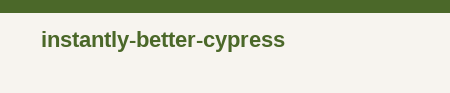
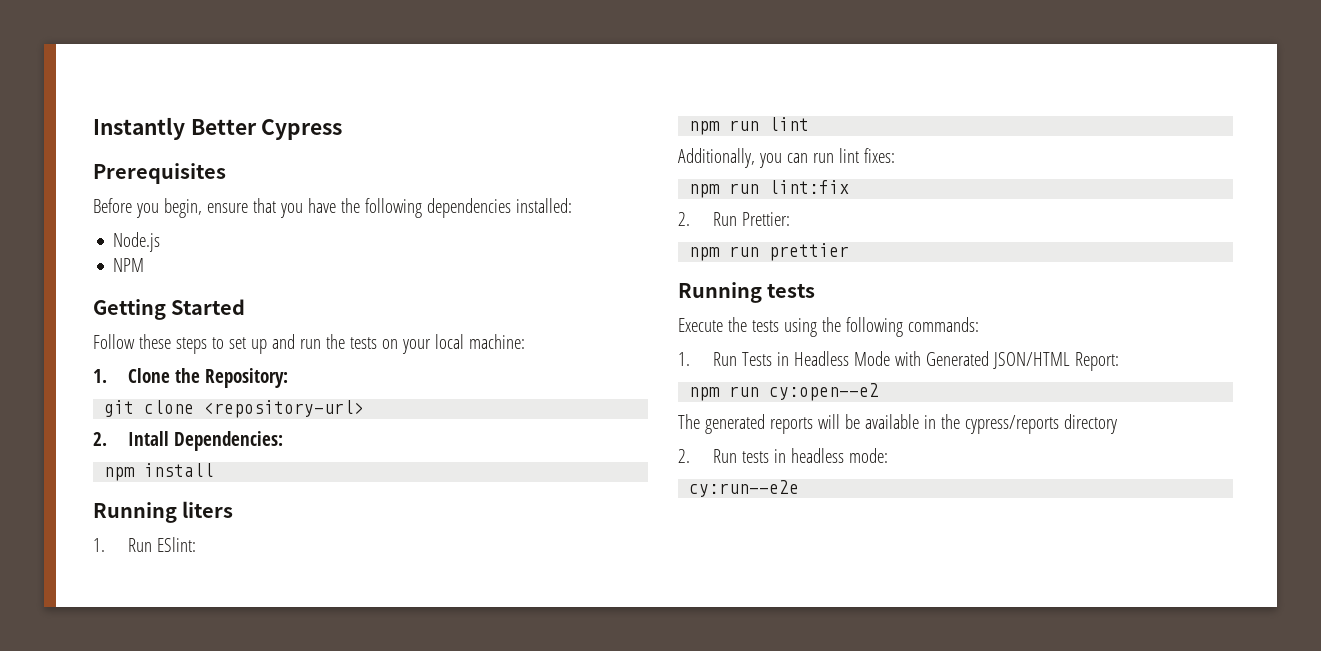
[41,31,285,52] instantly-better-cypress -> [93,117,343,140] [93,163,226,184] [93,198,572,218] [113,232,161,252] [113,258,145,272] [93,299,246,320] [93,334,525,354] [93,368,288,388] [104,400,365,418] [93,431,283,451] [104,463,215,481] [93,501,234,523] [93,537,196,552] [689,117,810,135] [678,148,895,168] [689,180,850,198] [678,212,790,226] [689,243,850,261] [678,282,816,303] [678,317,979,337] [678,351,1119,371] [689,383,880,401] [678,414,1117,434] [678,448,888,463] [689,480,800,497] Instantly Better Cypress // Prerequisites // Before you begin, ensure that you have the following dependencies installed: // Node.js // NPM // Getting Started // Follow these steps to set up and run the tests on your local machine: // 1. Clone the Repository: // git clone <repository-url> // 2. Intall Dependencies: // npm install // Running liters // 1. Run ESlint: // npm run lint // Additionally, you can run lint fixes: // npm run lint:fix // 2. Run Prettier: // npm run prettier // Running tests // Execute the tests using the following commands: // 1. Run Tests in Headless Mode with Generated JSON/HTML Report: // npm run cy:open--e2 // The generated reports will be available in the cypress/reports directory // 2. Run tests in headless mode: // cy:run--e2e

